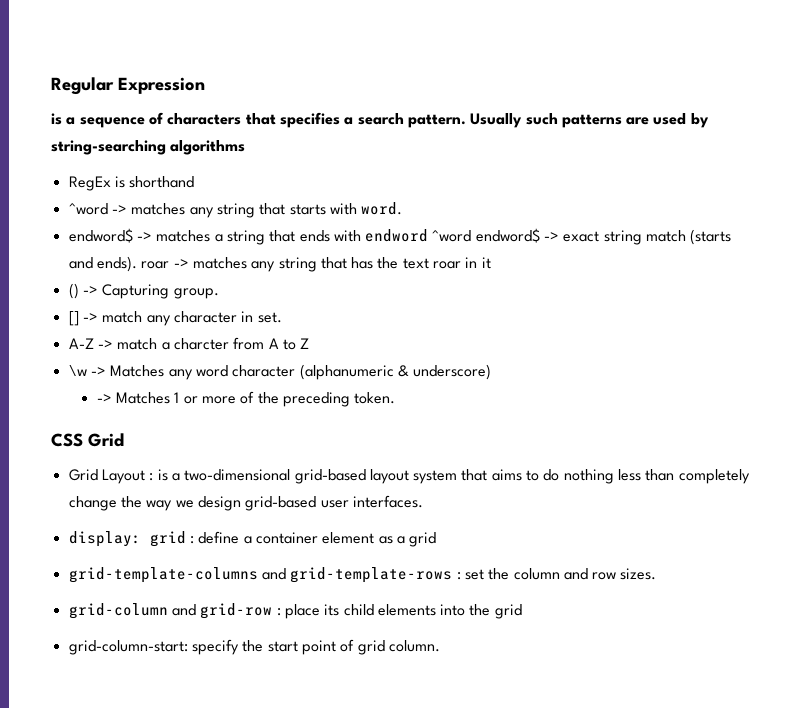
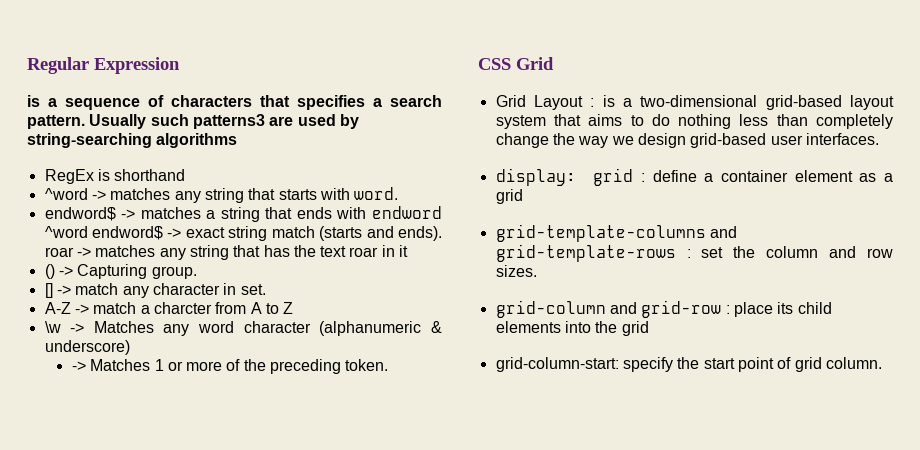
[561,114,622,128] patterns -> [192,114,265,129] patterns3

